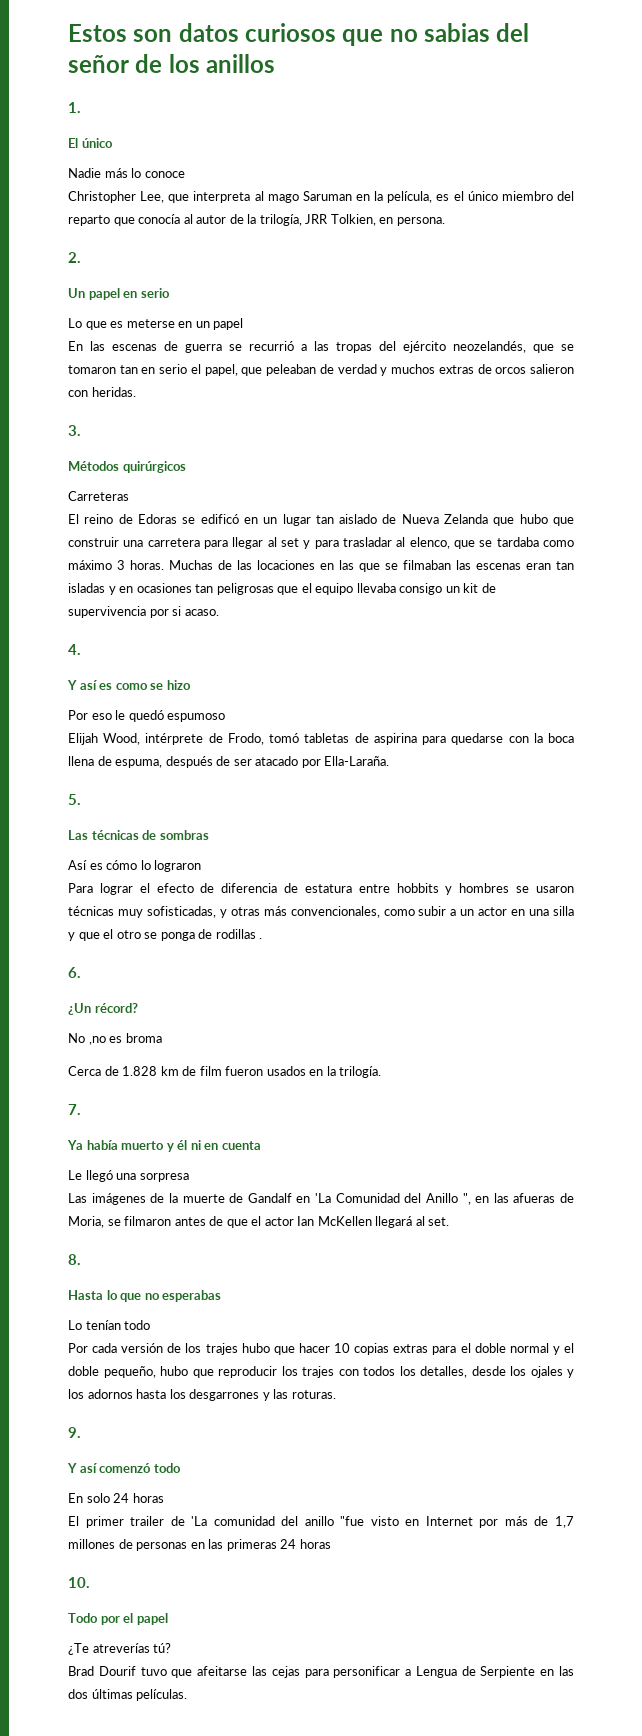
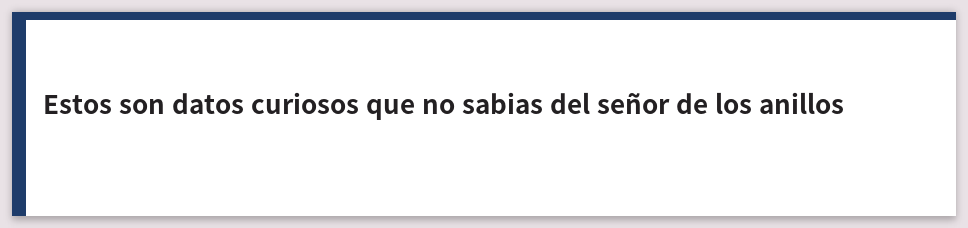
[68,102,81,113] [68,138,113,148] [68,168,185,178] [68,191,575,203] [68,214,445,226] [68,252,81,263] [68,288,170,300] [68,318,244,330] [68,341,574,353] [68,364,575,376] [68,387,136,397] [68,425,81,436] [68,461,186,473] [68,491,129,501] [68,514,574,526] [68,537,574,549] [68,560,574,572] [68,583,496,595] [68,606,219,618] [68,644,81,655] [67,680,191,690] [68,710,226,722] [68,733,574,745] [68,756,390,768] [68,794,81,805] [68,830,209,840] [68,860,202,872] [68,883,575,895] [68,906,575,918] [68,929,263,941] [68,967,81,978] [68,1003,138,1015] [68,1033,162,1045] [68,1066,382,1078] [68,1104,81,1115] [67,1140,261,1152] [68,1170,189,1182] [68,1193,574,1205] [68,1216,450,1228] [68,1254,81,1265] [68,1290,222,1302] [68,1320,151,1330] [68,1343,575,1355] [68,1366,574,1378] [68,1389,336,1401] [68,1427,81,1438] [67,1463,181,1473] [68,1493,164,1503] [68,1516,574,1528] [68,1539,331,1551] [68,1577,90,1588] [68,1613,168,1625] [68,1643,172,1655] [68,1666,574,1678] [68,1689,188,1701] // 1. // El único // Nadie más lo conoce // Christopher Lee, que interpreta al mago Saruman en la película, es el único miembro del reparto que conocía al autor de la trilogía, JRR Tolkien, en persona. // 2. // Un papel en serio // Lo que es meterse en un papel // En las escenas de guerra se recurrió a las tropas del ejército neozelandés, que se tomaron tan en serio el papel, que peleaban de verdad y muchos extras de orcos salieron con heridas. // 3. // Métodos quirúrgicos // Carreteras // El reino de Edoras se edificó en un lugar tan aislado de Nueva Zelanda que hubo que construir una carretera para llegar al set y para trasladar al elenco, que se tardaba como máximo 3 horas. Muchas de las locaciones en las que se filmaban las escenas eran tan isladas y en ocasiones tan peligrosas que el equipo llevaba consigo un kit de supervivencia por si acaso. // 4. // Y así es como se hizo // Por eso le quedó espumoso // Elijah Wood, intérprete de Frodo, tomó tabletas de aspirina para quedarse con la boca llena de espuma, después de ser atacado por Ella-Laraña. // 5. // Las técnicas de sombras // Así es cómo lo lograron // Para lograr el efecto de diferencia de estatura entre hobbits y hombres se usaron técnicas muy sofisticadas, y otras más convencionales, como subir a un actor en una silla y que el otro se ponga de rodillas . // 6. // ¿Un récord? // No ,no es broma // Cerca de 1.828 km de film fueron usados en la trilogía. // 7. // Ya había muerto y él ni en cuenta // Le llegó una sorpresa // Las imágenes de la muerte de Gandalf en 'La Comunidad del Anillo ", en las afueras de Moria, se filmaron antes de que el actor Ian McKellen llegará al set. // 8. // Hasta lo que no esperabas // Lo tenían todo // Por cada versión de los trajes hubo que hacer 10 copias extras para el doble normal y el doble pequeño, hubo que reproducir los trajes con todos los detalles, desde los ojales y los adornos hasta los desgarrones y las roturas. // 9. // Y así comenzó todo // En solo 24 horas // El primer trailer de 'La comunidad del anillo "fue visto en Internet por más de 1,7 millones de personas en las primeras 24 horas // 10. // Todo por el papel // ¿Te atreverías tú? // Brad Dourif tuvo que afeitarse las cejas para personificar a Lengua de Serpiente en las dos últimas películas. -> (845, 103) none

